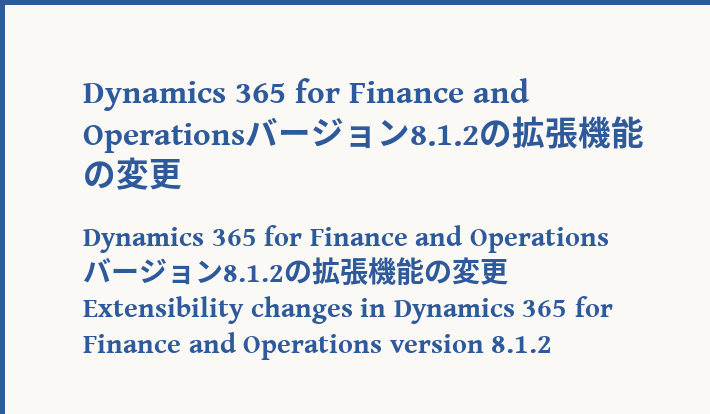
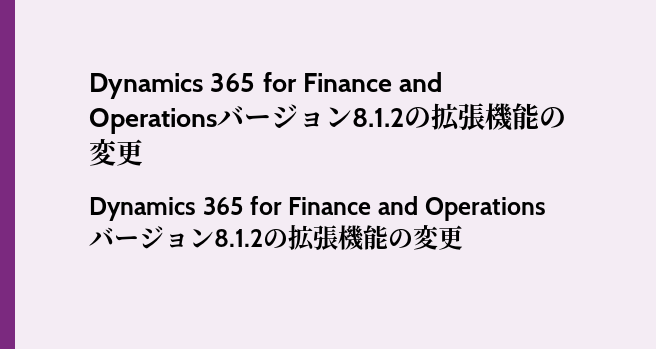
[83,296,613,324] [83,332,553,360] Extensibility changes in Dynamics 365 for Finance and Operations version 8.1.2 -> (463, 237) none

